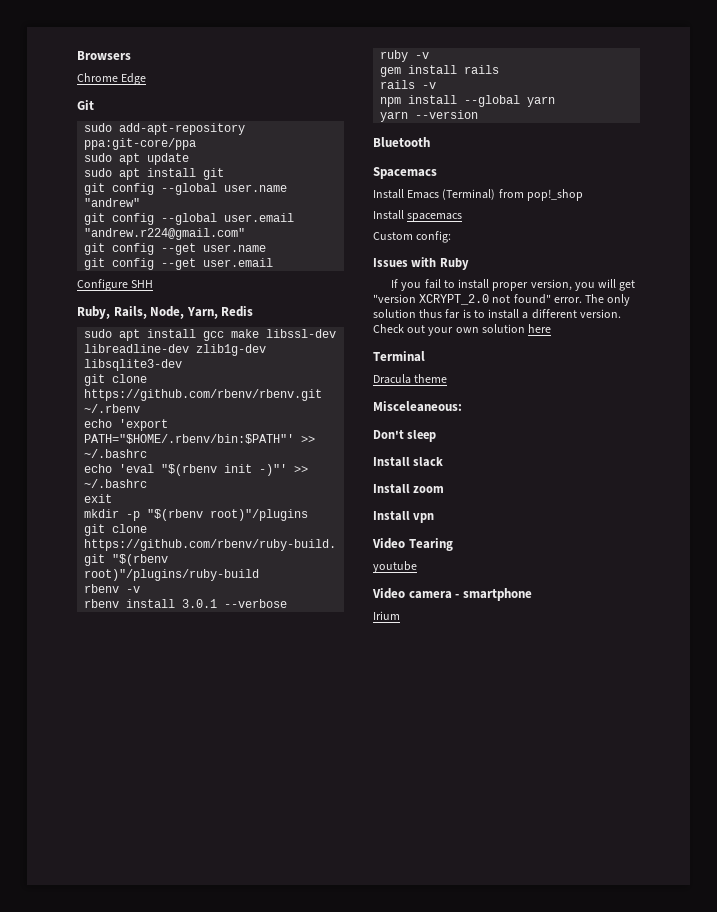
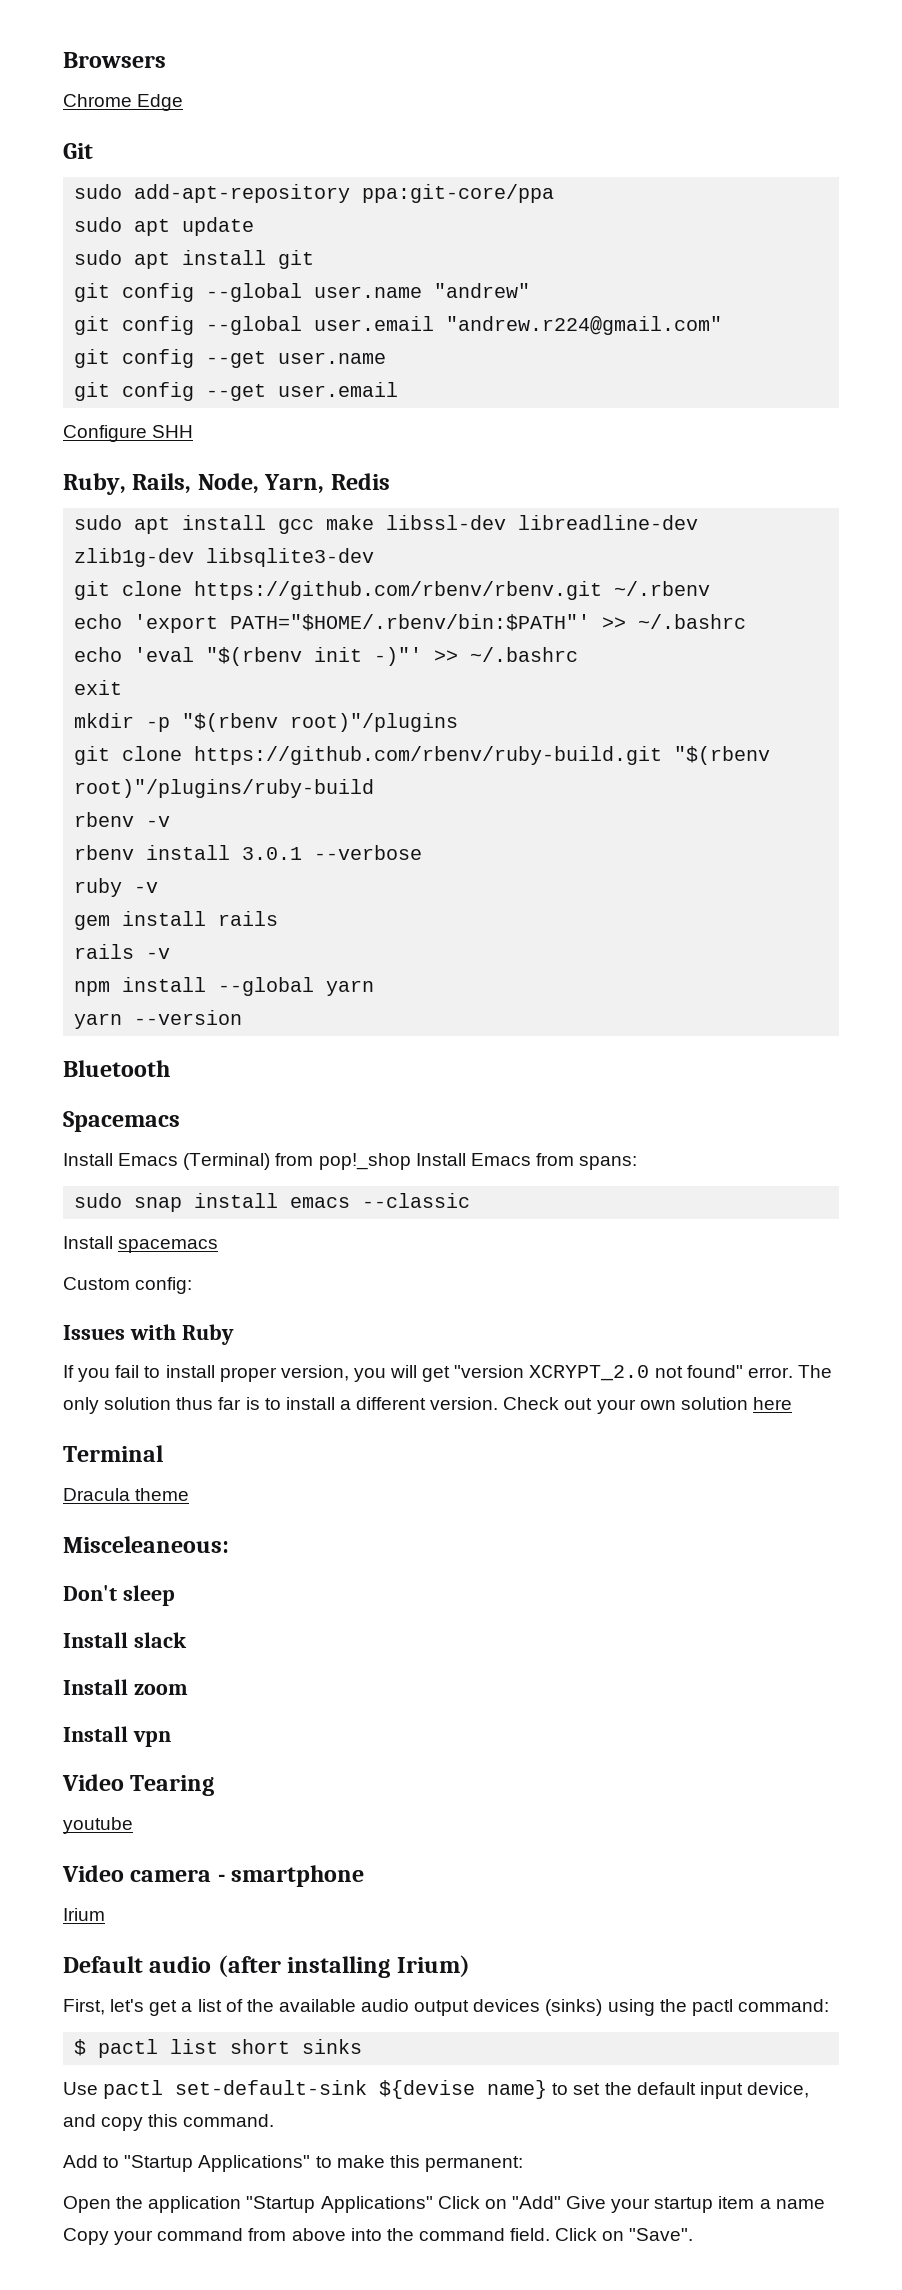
(583, 195) none -> [415,1153,638,1170] [74,1193,471,1212] Install Emacs from spans: // sudo snap install emacs --classic
(400, 615) none -> [63,1955,470,1978] [63,1999,829,2016] [74,2039,363,2058] [63,2080,809,2099] [63,2114,275,2131] [63,2155,523,2172] [63,2196,825,2213] [63,2228,694,2245] // Default audio (after installing Irium) // First, let's get a list of the available audio output devices (sinks) using the pactl command: // $ pactl list short sinks // Use pactl set-default-sink ${devise name} to set the default input device, and copy this command. // Add to "Startup Applications" to make this permanent: // Open the application "Startup Applications" Click on "Add" Give your startup item a name Copy your command from above into the command field. Click on "Save".

